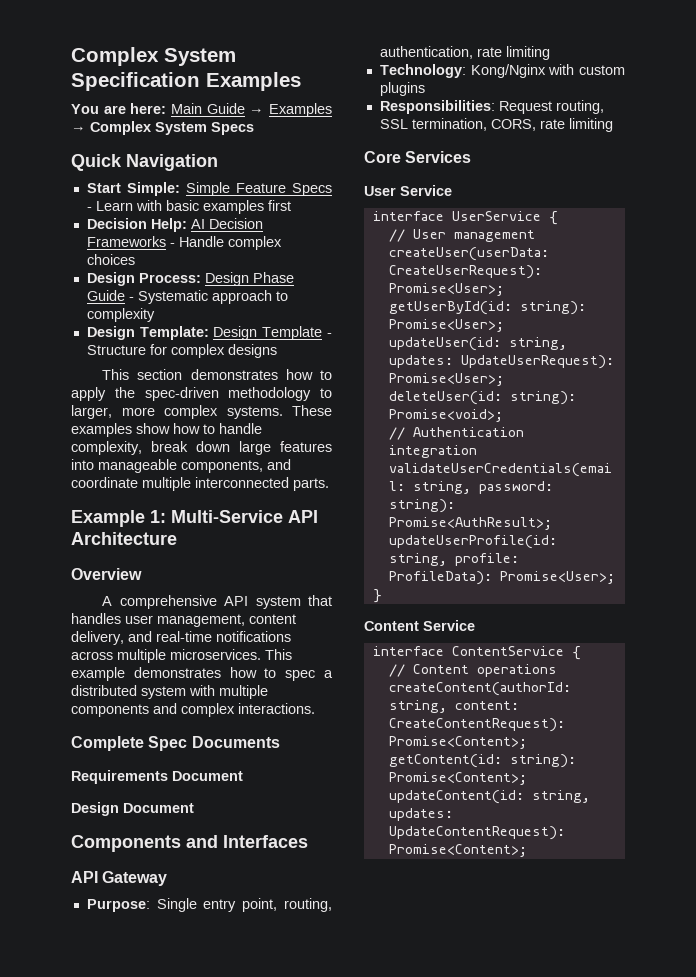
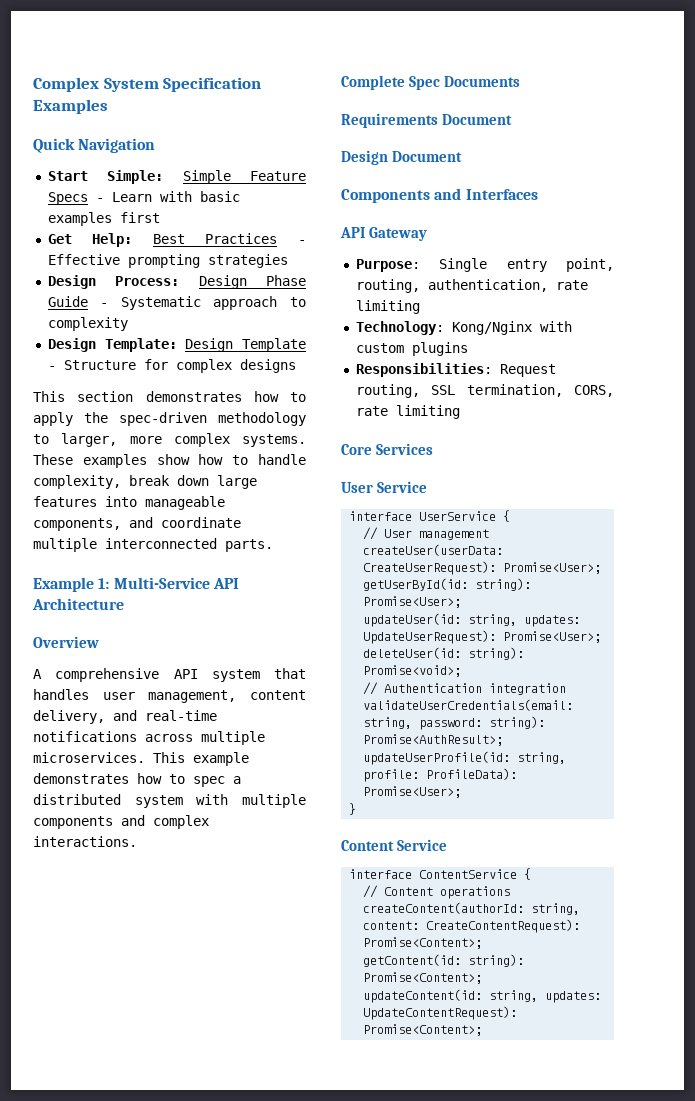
[71,103,332,117] [71,121,254,135] // You are here: Main Guide → Examples → Complex System Specs -> (108, 106) none
[86,218,263,232] [86,236,282,250] [86,254,135,265] Decision Help: AI Decision Frameworks - Handle complex choices -> [47,233,306,247] [47,254,288,268] Get Help: Best Practices - Effective prompting strategies

